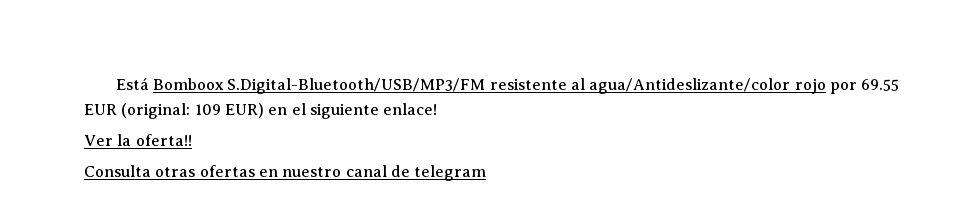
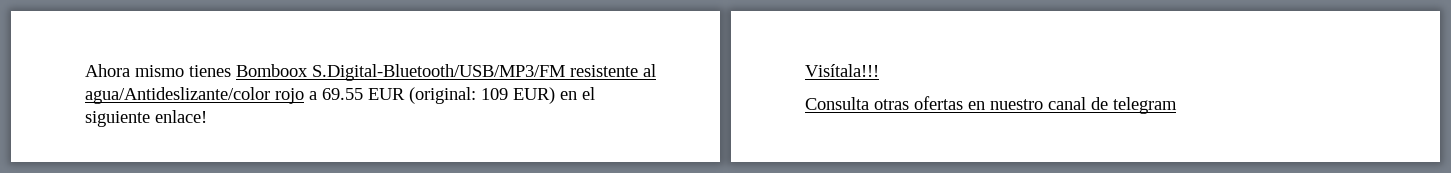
[115,77,149,90] Está -> [85,64,231,77] Ahora mismo tienes
[830,82,858,94] por -> [309,91,317,100] a
[84,134,192,146] Ver la oferta!! -> [805,64,879,77] Visítala!!!

